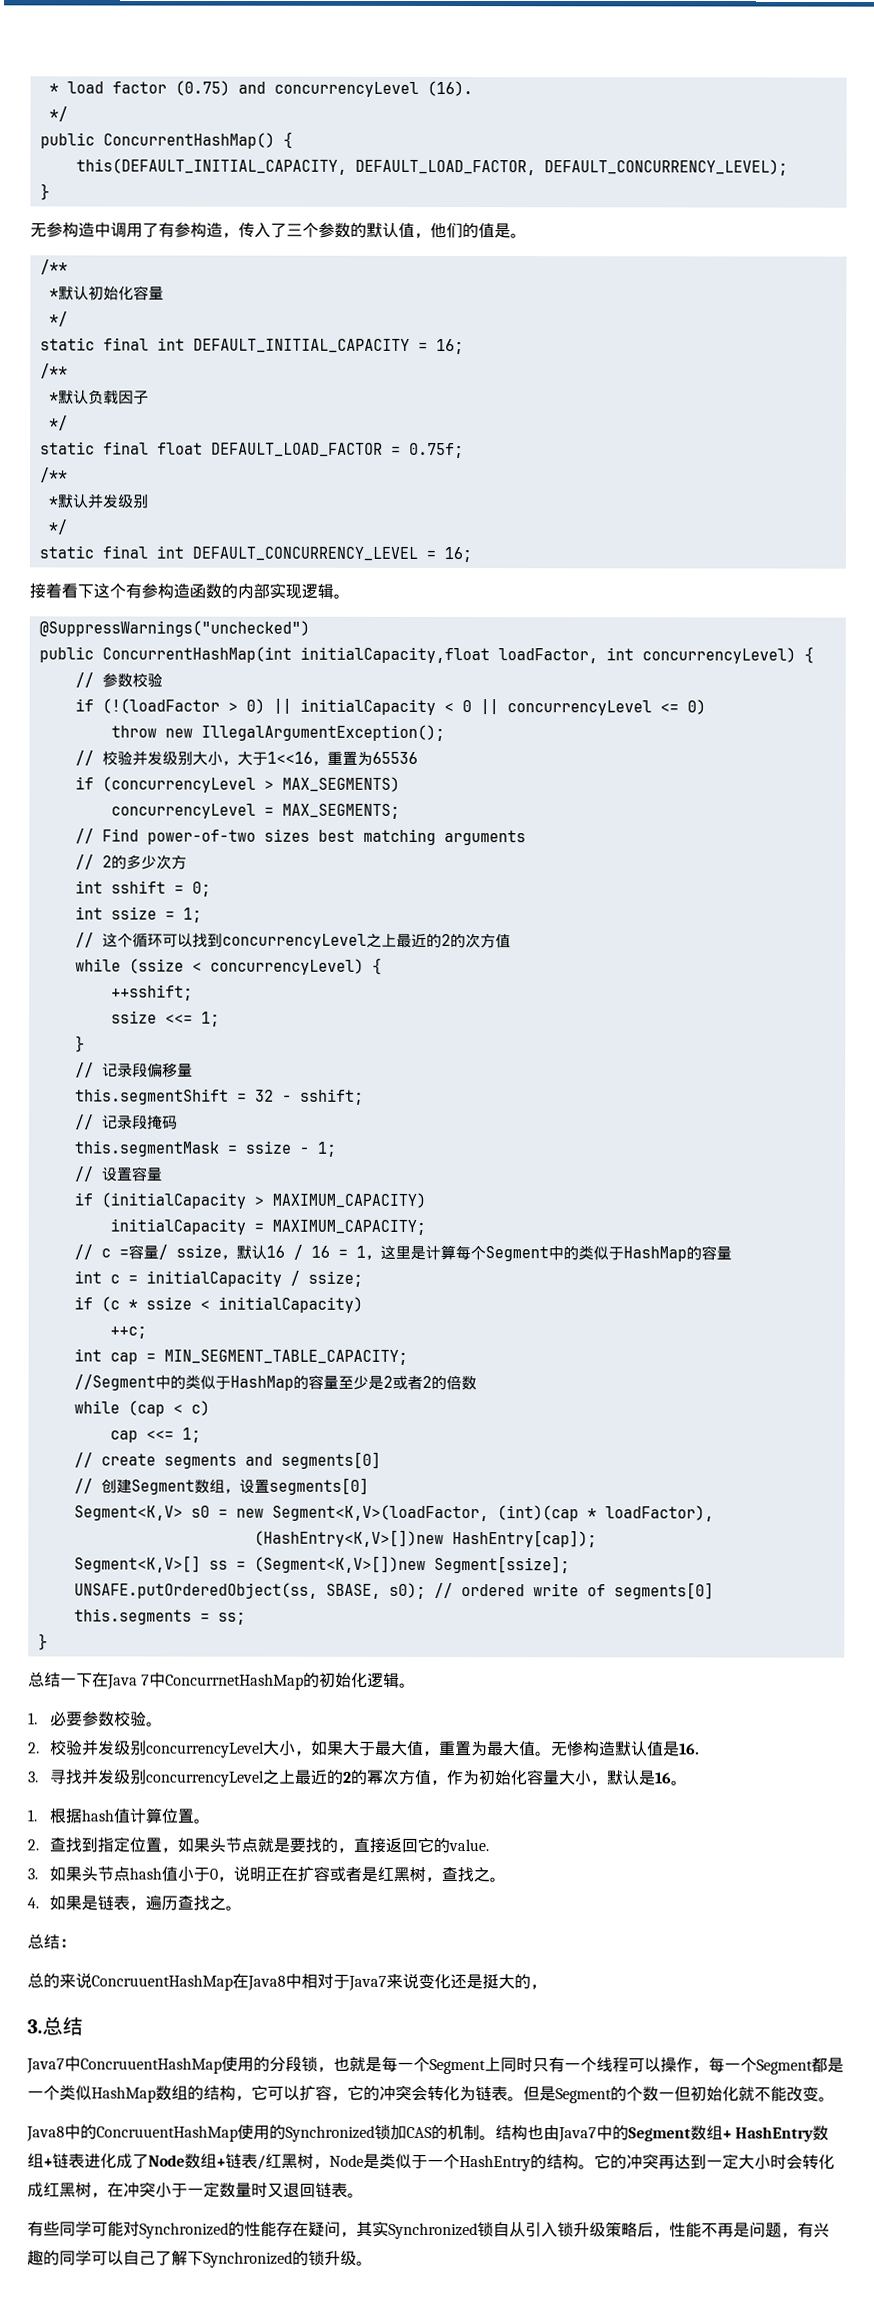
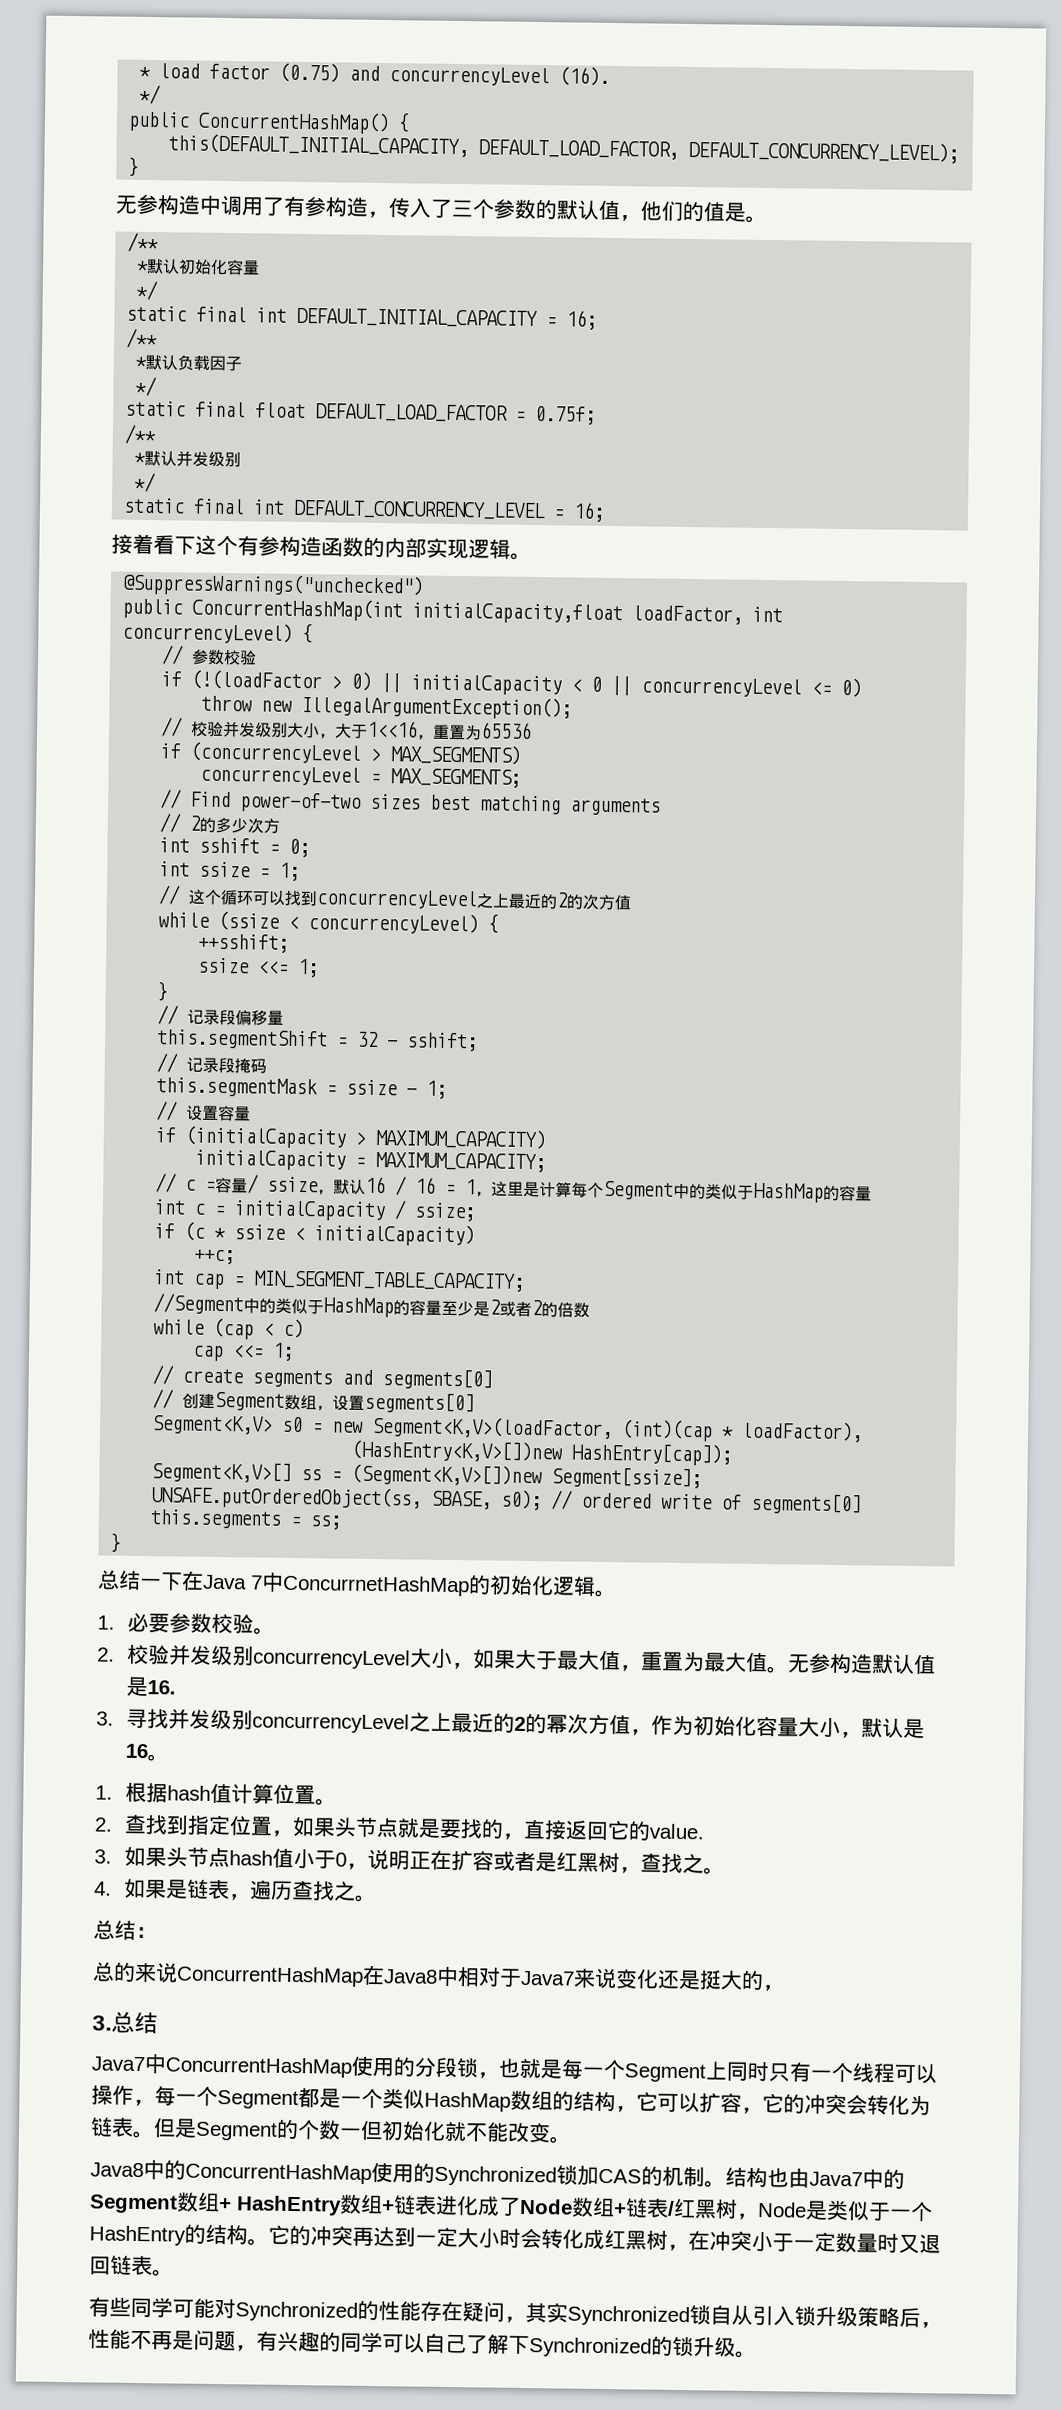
[567,1741,585,1757] 惨 -> [808,1652,832,1673] 参
[91,1974,233,1991] ConcruuentHashMap -> [176,1965,364,1987] ConcurrentHashMap
[80,2057,222,2074] ConcruuentHashMap -> [165,2056,352,2078] ConcurrentHashMap
[96,2125,238,2142] ConcruuentHashMap -> [185,2162,372,2185] ConcurrentHashMap

